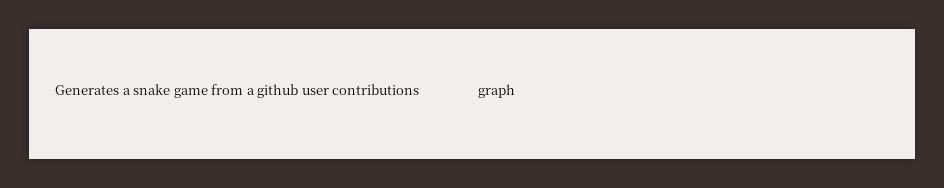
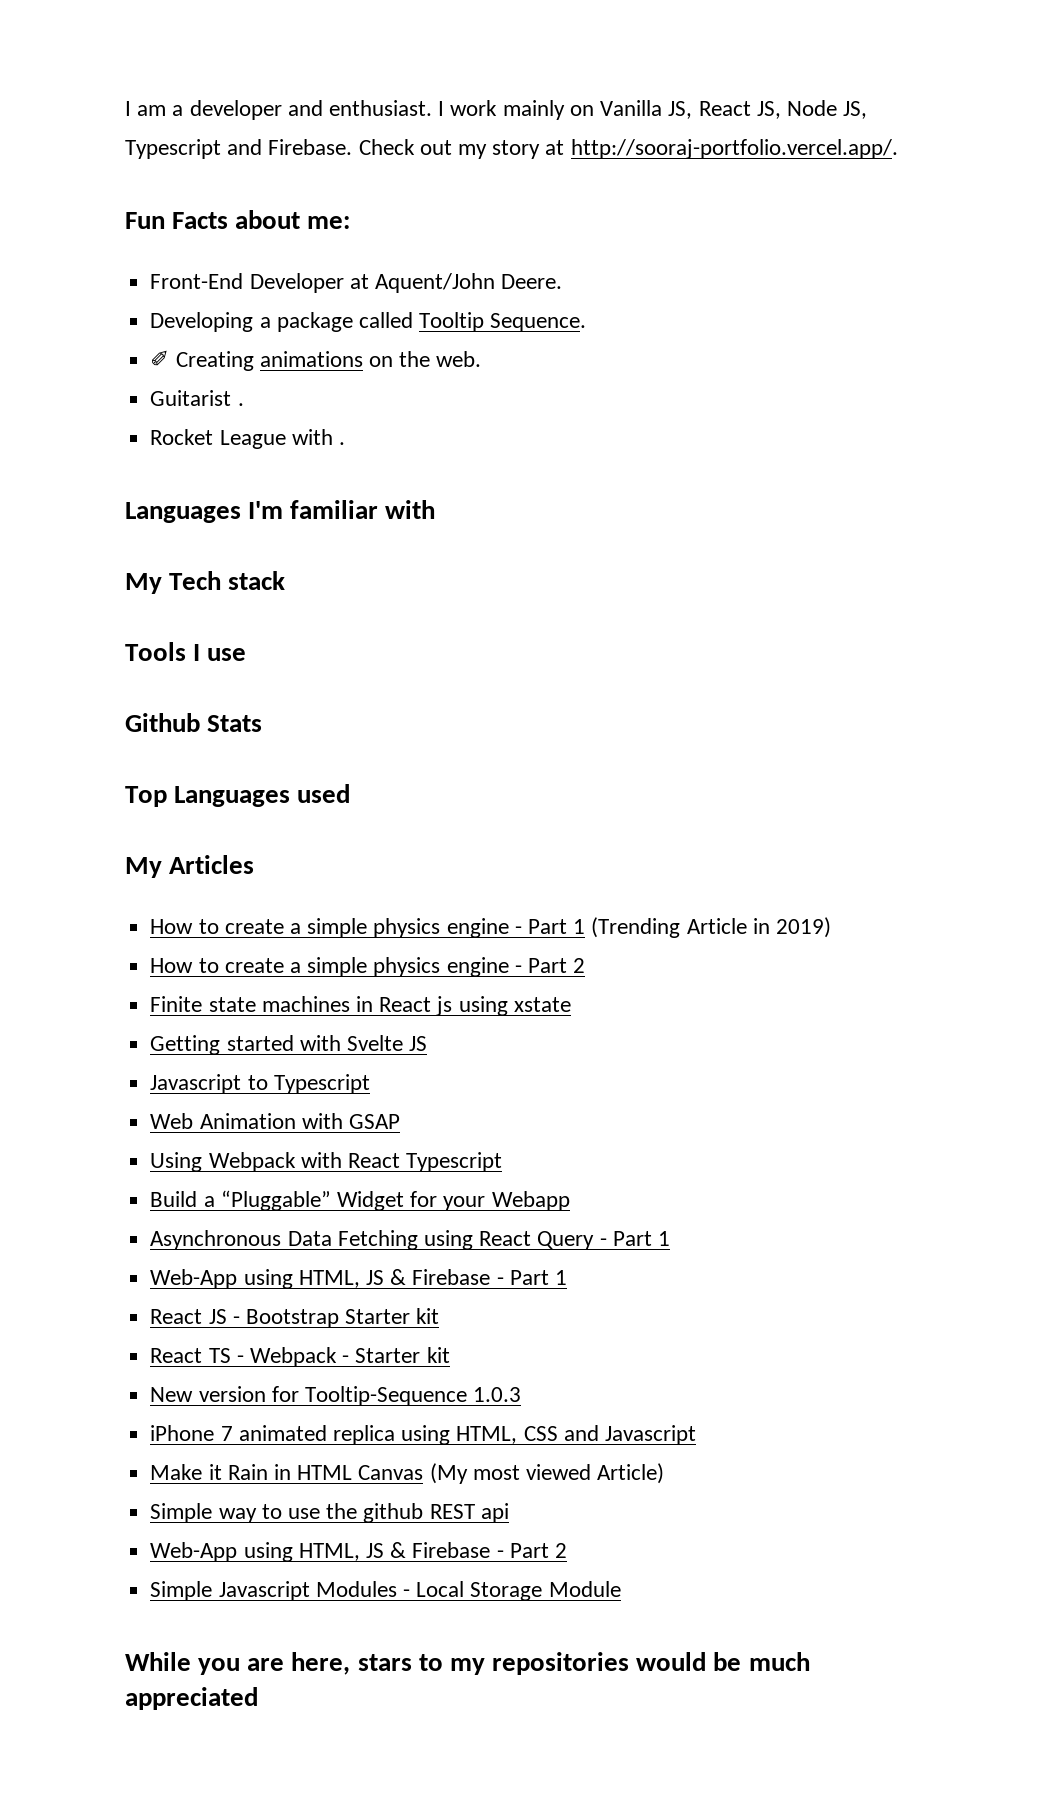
[55,84,515,98] Generates a snake game from a github user contributions graph -> [125,100,868,120] [125,139,898,159] [125,210,351,229] [150,273,563,293] [150,312,587,332] [150,350,482,371] [150,390,244,406] [150,429,345,449] [125,500,436,523] [125,571,286,594] [125,642,247,661] [125,713,263,732] [125,784,351,807] [125,855,255,878] [150,917,832,938] [150,957,586,977] [150,996,571,1016] [150,1035,428,1055] [150,1074,370,1094] [150,1113,400,1129] [150,1152,503,1172] [150,1190,570,1211] [150,1230,670,1250] [150,1269,567,1289] [150,1308,440,1328] [150,1347,450,1367] [150,1386,522,1406] [150,1425,696,1445] [150,1463,665,1484] [150,1503,509,1523] [150,1542,567,1562] [150,1581,621,1601] [125,1652,810,1675] [125,1687,258,1710] I am a developer and enthusiast. I work mainly on Vanilla JS, React JS, Node JS, Typescript and Firebase. Check out my story at http://sooraj-portfolio.vercel.app/. // Fun Facts about me: // Front-End Developer at Aquent/John Deere. // Developing a package called Tooltip Sequence. // ✐ Creating animations on the web. // Guitarist . // Rocket League with . // Languages I'm familiar with // My Tech stack // Tools I use // Github Stats // Top Languages used // My Articles // How to create a simple physics engine - Part 1 (Trending Article in 2019) // How to create a simple physics engine - Part 2 // Finite state machines in React js using xstate // Getting started with Svelte JS // Javascript to Typescript // Web Animation with GSAP // Using Webpack with React Typescript // Build a “Pluggable” Widget for your Webapp // Asynchronous Data Fetching using React Query - Part 1 // Web-App using HTML, JS & Firebase - Part 1 // React JS - Bootstrap Starter kit // React TS - Webpack - Starter kit // New version for Tooltip-Sequence 1.0.3 // iPhone 7 animated replica using HTML, CSS and Javascript // Make it Rain in HTML Canvas (My most viewed Article) // Simple way to use the github REST api // Web-App using HTML, JS & Firebase - Part 2 // Simple Javascript Modules - Local Storage Module // While you are here, stars to my repositories would be much appreciated

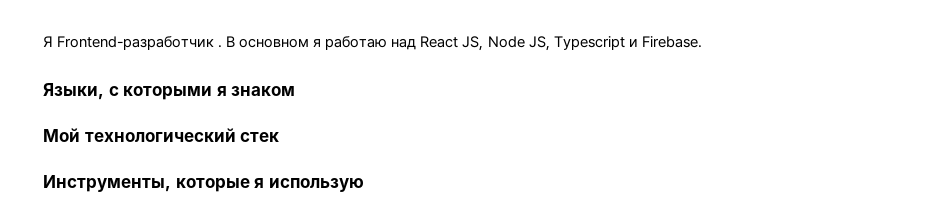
[125,100,693,120] I am a developer and enthusiast. I work mainly on Vanilla JS, -> [43,36,417,50] Я Frontend-разработчик . В основном я работаю над
[227,139,263,155] and -> [628,39,638,47] и
[358,139,898,159] [125,210,351,229] [150,273,563,293] [150,312,587,332] [150,350,482,371] [150,390,244,406] [150,429,345,449] [125,500,436,523] [125,571,286,594] [125,642,247,661] [125,713,263,732] [125,784,351,807] [125,855,255,878] [150,917,832,938] [150,957,586,977] [150,996,571,1016] [150,1035,428,1055] [150,1074,370,1094] [150,1113,400,1129] [150,1152,503,1172] [150,1190,570,1211] [150,1230,670,1250] [150,1269,567,1289] [150,1308,440,1328] [150,1347,450,1367] [150,1386,522,1406] [150,1425,696,1445] [150,1463,665,1484] [150,1503,509,1523] [150,1542,567,1562] [150,1581,621,1601] [125,1652,810,1675] [125,1687,258,1710] Check out my story at http://sooraj-portfolio.vercel.app/. // Fun Facts about me: // Front-End Developer at Aquent/John Deere. // Developing a package called Tooltip Sequence. // ✐ Creating animations on the web. // Guitarist . // Rocket League with . // Languages I'm familiar with // My Tech stack // Tools I use // Github Stats // Top Languages used // My Articles // How to create a simple physics engine - Part 1 (Trending Article in 2019) // How to create a simple physics engine - Part 2 // Finite state machines in React js using xstate // Getting started with Svelte JS // Javascript to Typescript // Web Animation with GSAP // Using Webpack with React Typescript // Build a “Pluggable” Widget for your Webapp // Asynchronous Data Fetching using React Query - Part 1 // Web-App using HTML, JS & Firebase - Part 1 // React JS - Bootstrap Starter kit // React TS - Webpack - Starter kit // New version for Tooltip-Sequence 1.0.3 // iPhone 7 animated replica using HTML, CSS and Javascript // Make it Rain in HTML Canvas (My most viewed Article) // Simple way to use the github REST api // Web-App using HTML, JS & Firebase - Part 2 // Simple Javascript Modules - Local Storage Module // While you are here, stars to my repositories would be much appreciated -> [43,83,296,100] [43,128,280,142] [43,175,364,192] // Языки, с которыми я знаком // Мой технологический стек // Инструменты, которые я использую

